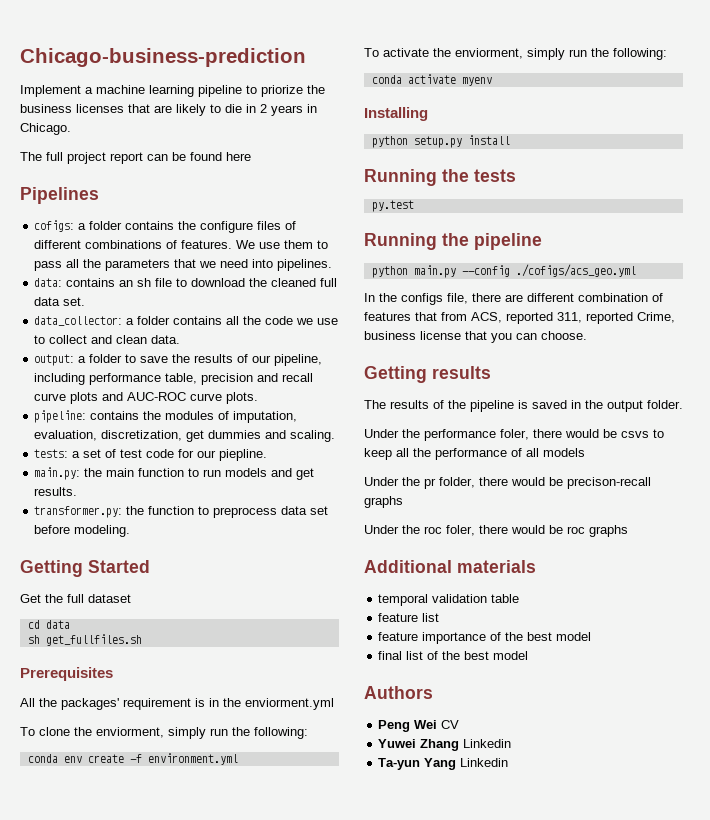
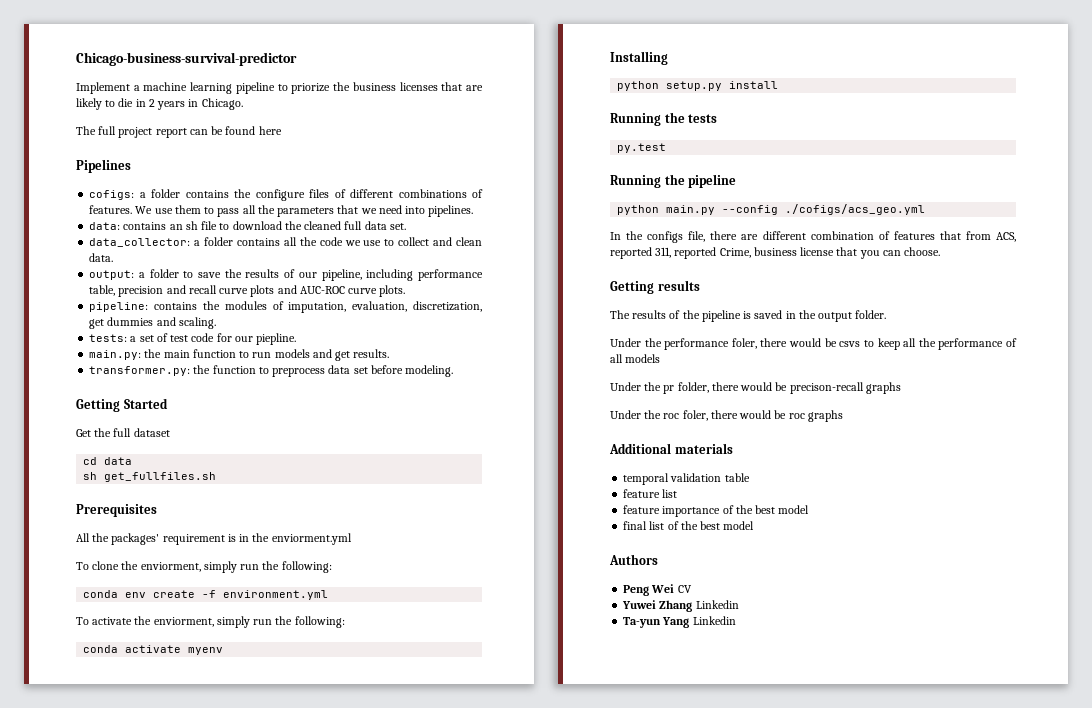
[20,48,306,67] Chicago-business-prediction -> [76,52,297,66] Chicago-business-survival-predictor

